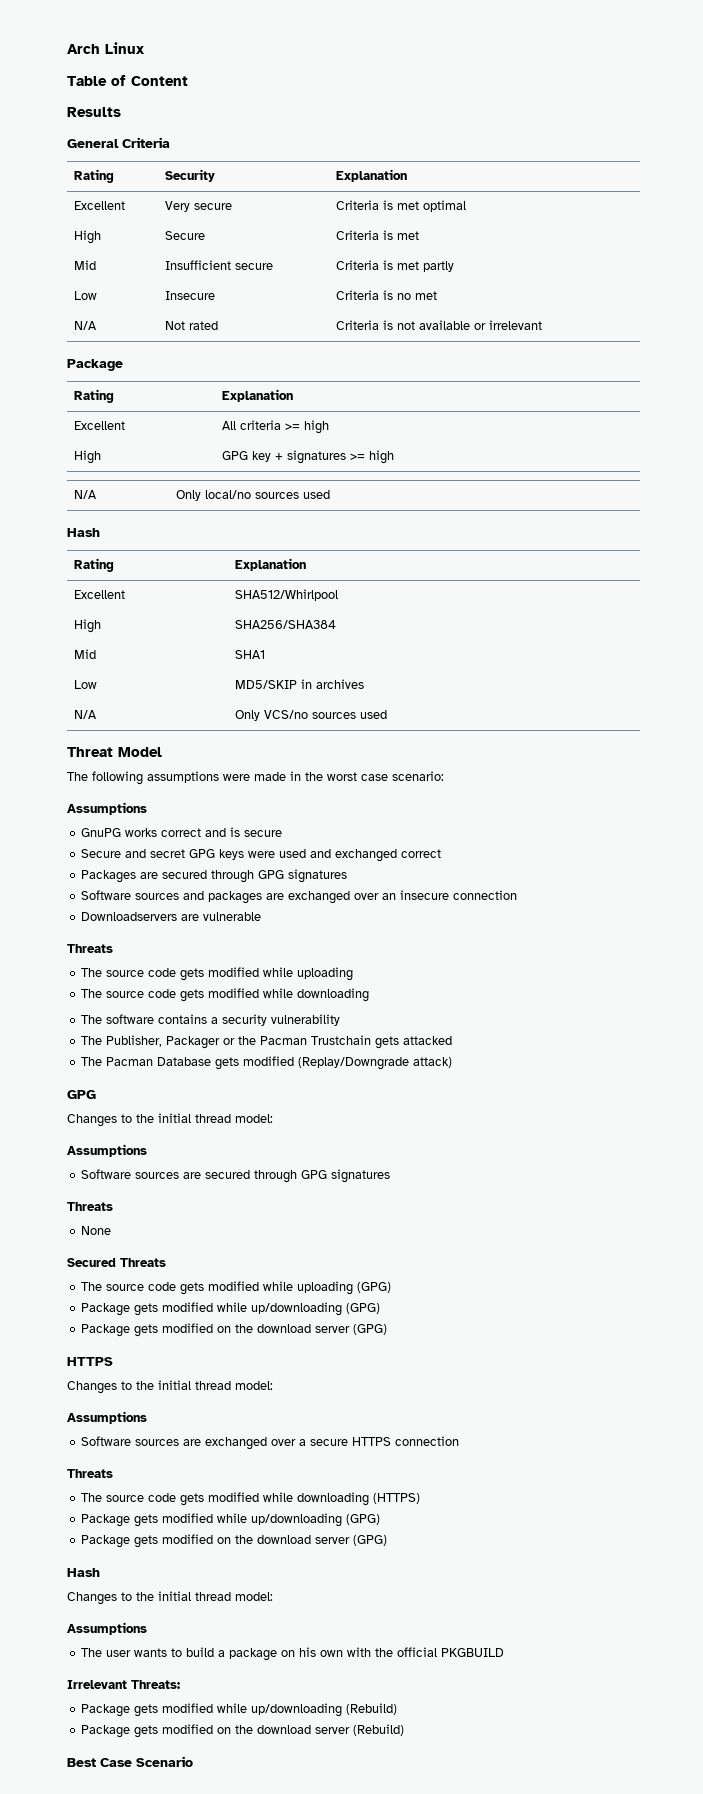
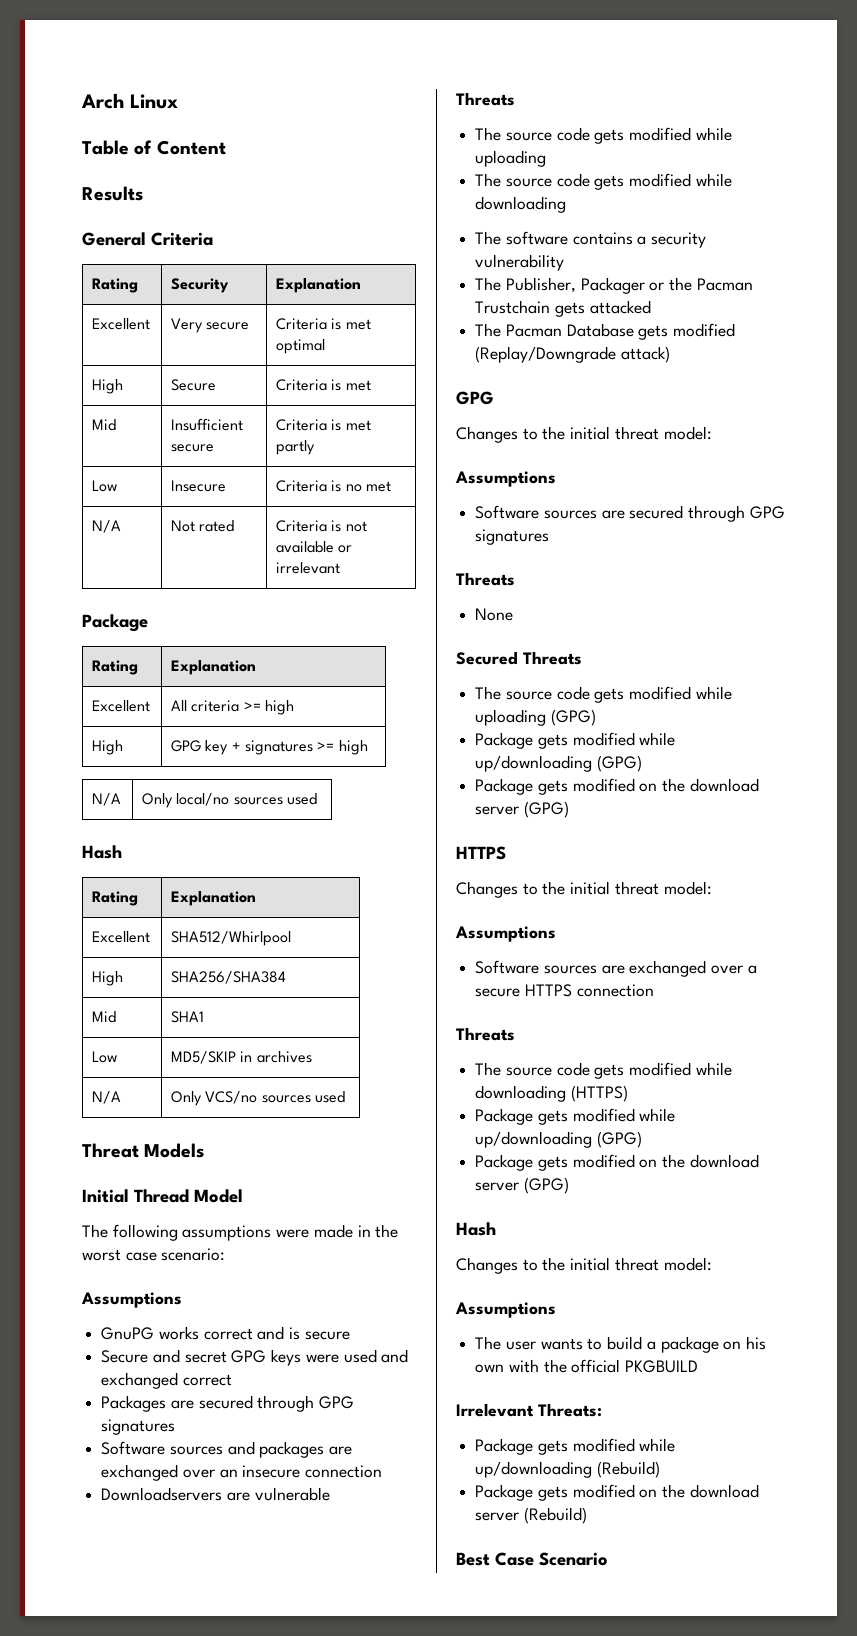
(113, 752) none -> [144,1143,205,1158] [82,1189,189,1203] Models // Initial Thread
[195,1114,231,1123] thread -> [614,426,659,440] threat
[195,1381,231,1390] thread -> [614,881,659,895] threat
[195,1592,231,1601] thread -> [614,1257,659,1271] threat

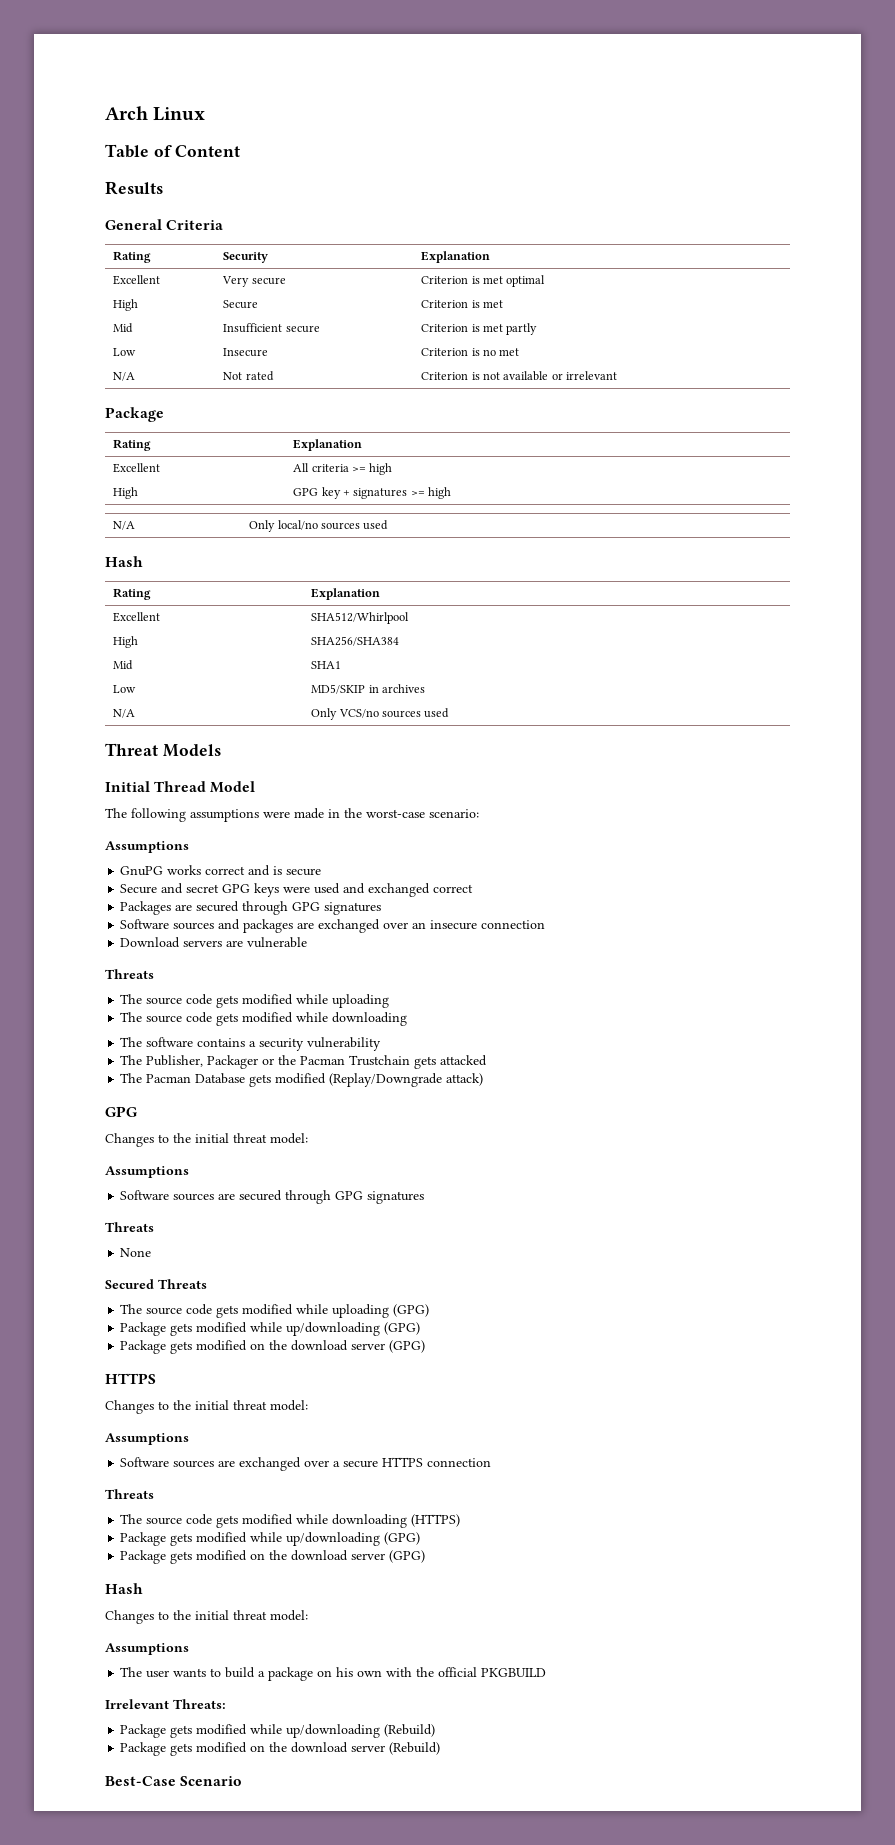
[276,318,328,330] Criteria -> [421,276,469,284] Criterion
[276,379,328,391] Criteria -> [421,300,469,308] Criterion
[276,419,328,431] Criteria -> [421,324,469,332] Criterion
[276,480,328,492] Criteria -> [421,348,469,356] Criterion
[276,520,328,532] Criteria -> [421,372,469,380] Criterion
[82,1249,157,1261] worst case -> [366,809,425,818] worst-case
[101,1487,223,1501] Downloadservers -> [120,937,223,948] Download servers
[456,1552,534,1566] Best Case -> [105,1776,176,1786] Best-Case

